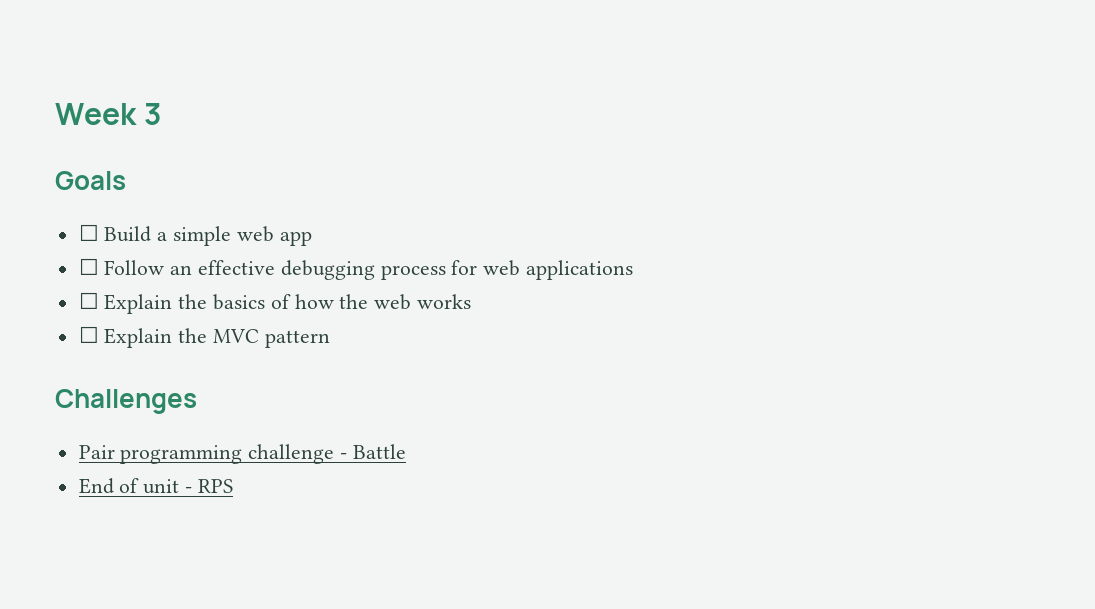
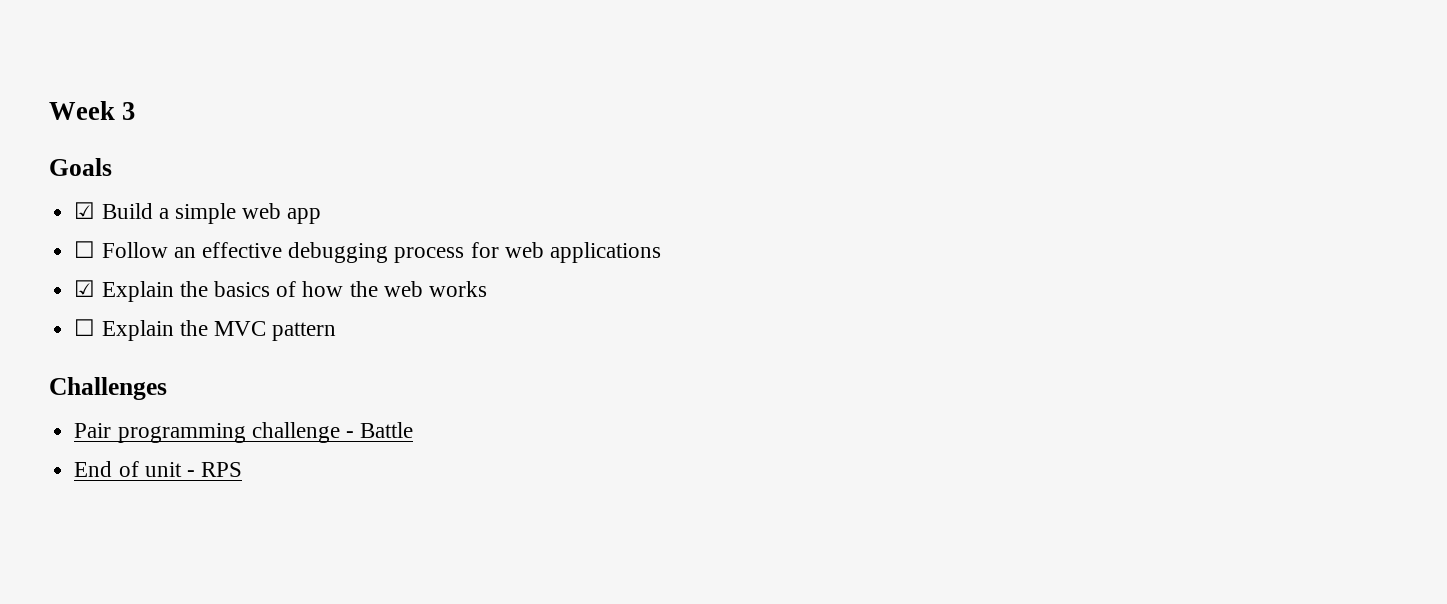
[78,224,99,241] ☐ -> [74,202,96,219] ☑
[78,292,99,309] ☐ -> [74,280,96,297] ☑

